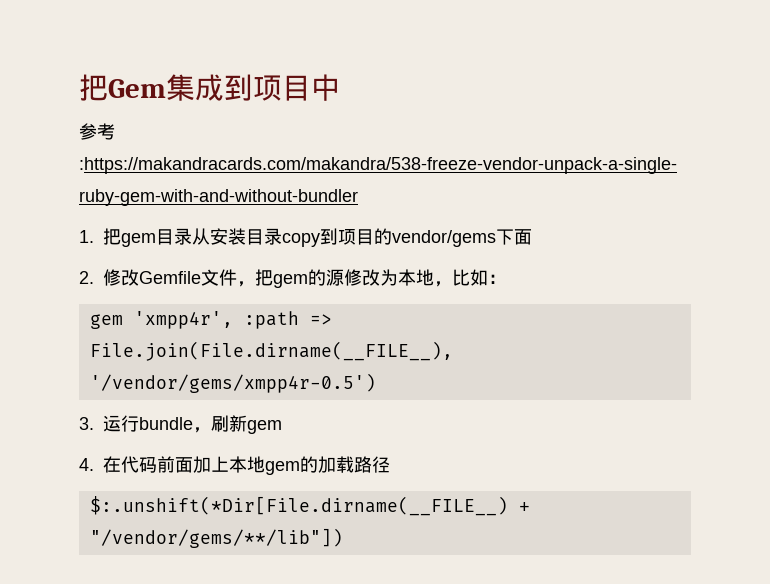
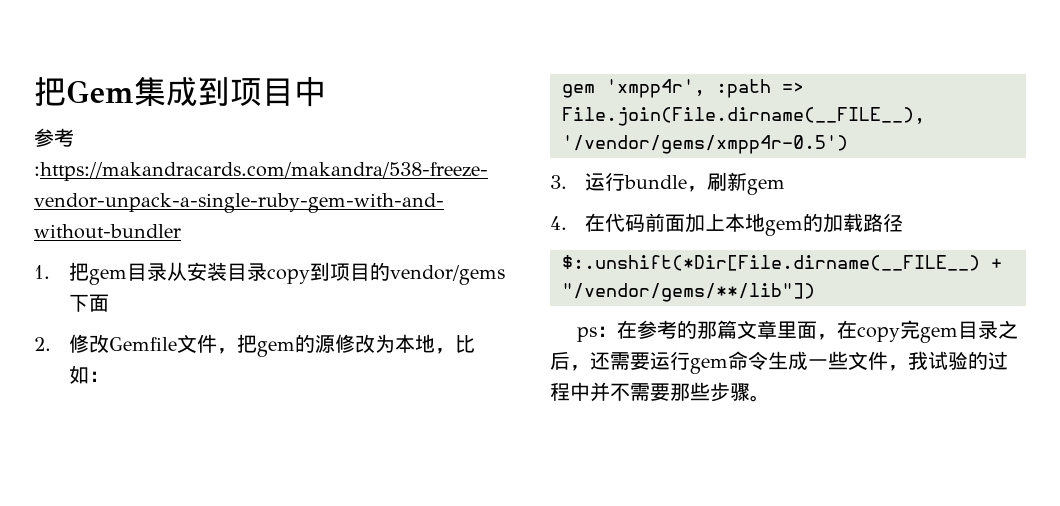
(343, 538) none -> [576,320,1018,343] [550,351,1008,374] [550,382,770,402] // ps：在参考的那篇文章里面，在copy完gem目录之后，还需要运行gem命令生成一些文件，我试验的过程中并不需要那些步骤。

